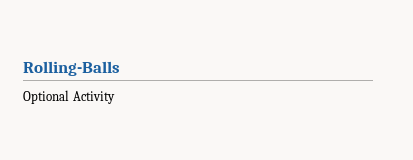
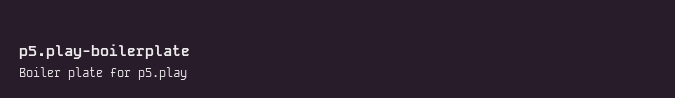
[23,61,120,76] [23,90,115,104] Rolling-Balls // Optional Activity -> [19,44,190,59] [19,67,187,80] p5.play-boilerplate // Boiler plate for p5.play

